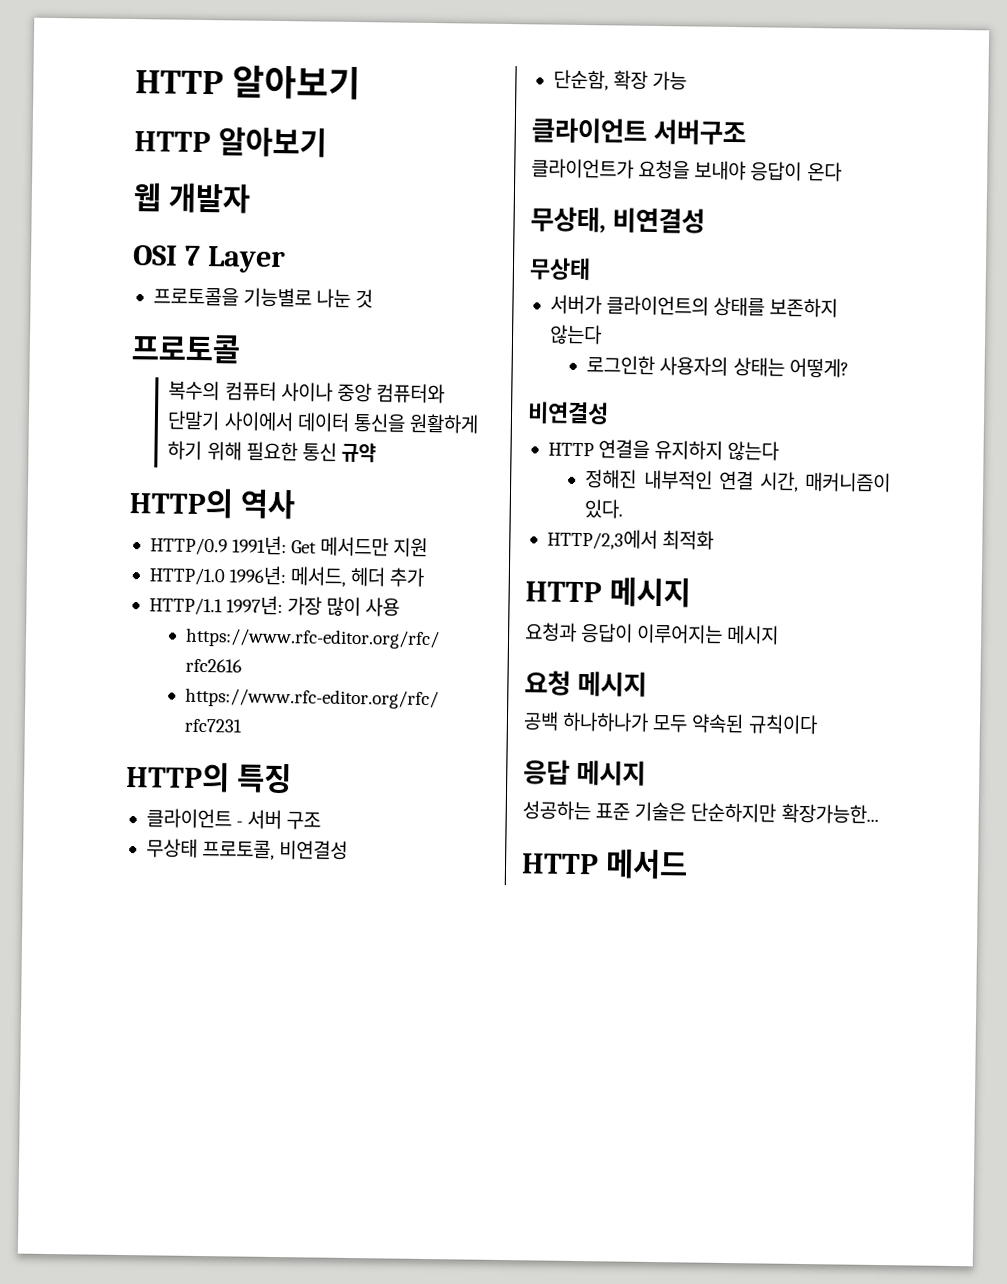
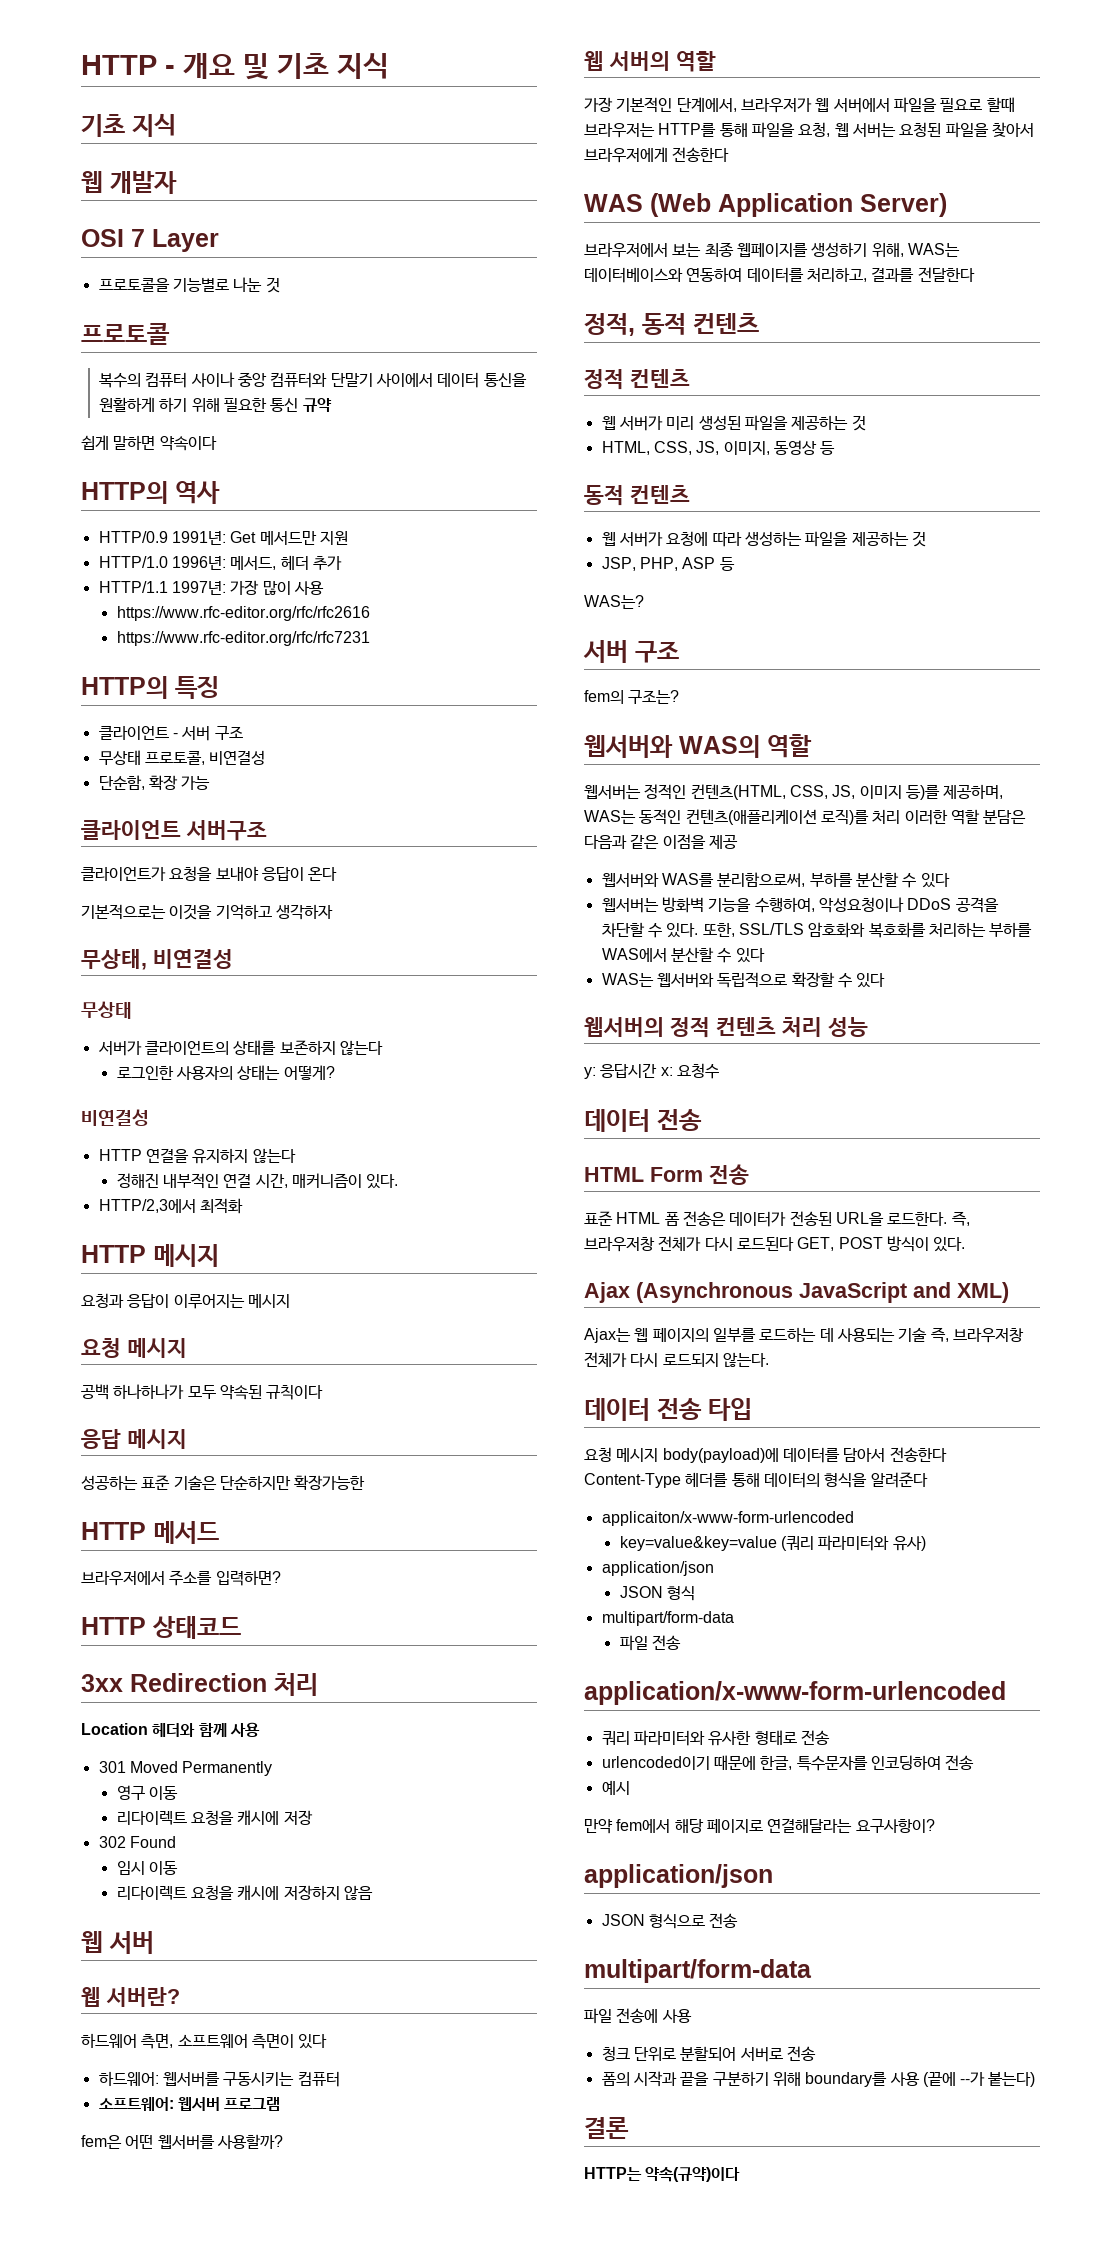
[135,64,362,101] [134,126,327,158] HTTP 알아보기 // HTTP 알아보기 -> [81,53,389,80] [81,113,176,137] HTTP - 개요 및 기초 지식 // 기초 지식
(376, 452) none -> [81,435,217,451] // 쉽게 말하면 약속이다
(842, 171) none -> [81,904,333,920] // 기본적으로는 이것을 기억하고 생각하자
[780,803,879,824] 확장가능한... -> [294,1475,366,1490] 확장가능한
(688, 864) none -> [81,1570,281,1586] [81,1616,241,1639] [81,1673,318,1696] [81,1722,260,1737] [98,1761,273,1776] [116,1785,178,1800] [116,1810,313,1825] [98,1836,176,1848] [116,1861,178,1875] [116,1885,373,1900] [81,1931,154,1954] [81,1987,180,2007] [81,2033,328,2049] [98,2071,340,2087] [98,2097,281,2111] [81,2134,283,2150] [584,51,716,72] [584,97,1015,113] [584,122,1034,138] [584,147,730,163] [584,193,947,217] [584,242,960,258] [584,267,975,283] [584,313,759,336] [584,369,690,390] [601,415,866,431] [601,440,836,455] [584,485,690,506] [601,531,926,547] [601,557,735,571] [584,595,644,609] [583,640,679,663] [584,690,680,704] [584,734,812,758] [584,784,1004,800] [584,809,1027,825] [584,834,738,849] [601,872,950,888] [601,897,999,913] [601,922,1033,938] [601,947,765,963] [601,972,886,988] [584,1017,868,1038] [584,1063,719,1079] [584,1109,702,1132] [584,1164,749,1185] [584,1211,970,1227] [584,1236,966,1252] [584,1282,1009,1303] [584,1327,1024,1343] [584,1352,769,1367] [584,1398,752,1421] [584,1447,947,1463] [584,1472,928,1488] [601,1511,854,1526] [619,1535,926,1551] [601,1561,714,1576] [619,1586,695,1601] [601,1611,734,1626] [619,1635,681,1651] [584,1681,1006,1705] [601,1730,830,1746] [601,1755,975,1771] [601,1780,630,1795] [584,1818,935,1834] [584,1864,773,1888] [601,1913,739,1929] [584,1959,812,1983] [584,2008,692,2024] [601,2046,816,2062] [601,2071,1036,2087] [584,2117,629,2139] [584,2167,741,2182] // 브라우저에서 주소를 입력하면? // HTTP 상태코드 // 3xx Redirection 처리 // Location 헤더와 함께 사용 // 301 Moved Permanently // 영구 이동 // 리다이렉트 요청을 캐시에 저장 // 302 Found // 임시 이동 // 리다이렉트 요청을 캐시에 저장하지 않음 // 웹 서버 // 웹 서버란? // 하드웨어 측면, 소프트웨어 측면이 있다 // 하드웨어: 웹서버를 구동시키는 컴퓨터 // 소프트웨어: 웹서버 프로그램 // fem은 어떤 웹서버를 사용할까? // 웹 서버의 역할 // 가장 기본적인 단계에서, 브라우저가 웹 서버에서 파일을 필요로 할때 브라우저는 HTTP를 통해 파일을 요청, 웹 서버는 요청된 파일을 찾아서 브라우저에게 전송한다 // WAS (Web Application Server) // 브라우저에서 보는 최종 웹페이지를 생성하기 위해, WAS는 데이터베이스와 연동하여 데이터를 처리하고, 결과를 전달한다 // 정적, 동적 컨텐츠 // 정적 컨텐츠 // 웹 서버가 미리 생성된 파일을 제공하는 것 // HTML, CSS, JS, 이미지, 동영상 등 // 동적 컨텐츠 // 웹 서버가 요청에 따라 생성하는 파일을 제공하는 것 // JSP, PHP, ASP 등 // WAS는? // 서버 구조 // fem의 구조는? // 웹서버와 WAS의 역할 // 웹서버는 정적인 컨텐츠(HTML, CSS, JS, 이미지 등)를 제공하며, WAS는 동적인 컨텐츠(애플리케이션 로직)를 처리 이러한 역할 분담은 다음과 같은 이점을 제공 // 웹서버와 WAS를 분리함으로써, 부하를 분산할 수 있다 // 웹서버는 방화벽 기능을 수행하여, 악성요청이나 DDoS 공격을 차단할 수 있다. 또한, SSL/TLS 암호화와 복호화를 처리하는 부하를 WAS에서 분산할 수 있다 // WAS는 웹서버와 독립적으로 확장할 수 있다 // 웹서버의 정적 컨텐츠 처리 성능 // y: 응답시간 x: 요청수 // 데이터 전송 // HTML Form 전송 // 표준 HTML 폼 전송은 데이터가 전송된 URL을 로드한다. 즉, 브라우저창 전체가 다시 로드된다 GET, POST 방식이 있다. // Ajax (Asynchronous JavaScript and XML) // Ajax는 웹 페이지의 일부를 로드하는 데 사용되는 기술 즉, 브라우저창 전체가 다시 로드되지 않는다. // 데이터 전송 타입 // 요청 메시지 body(payload)에 데이터를 담아서 전송한다 Content-Type 헤더를 통해 데이터의 형식을 알려준다 // applicaiton/x-www-form-urlencoded // key=value&key=value (쿼리 파라미터와 유사) // application/json // JSON 형식 // multipart/form-data // 파일 전송 // application/x-www-form-urlencoded // 쿼리 파라미터와 유사한 형태로 전송 // urlencoded이기 때문에 한글, 특수문자를 인코딩하여 전송 // 예시 // 만약 fem에서 해당 페이지로 연결해달라는 요구사항이? // application/json // JSON 형식으로 전송 // multipart/form-data // 파일 전송에 사용 // 청크 단위로 분할되어 서버로 전송 // 폼의 시작과 끝을 구분하기 위해 boundary를 사용 (끝에 --가 붙는다) // 결론 // HTTP는 약속(규약)이다

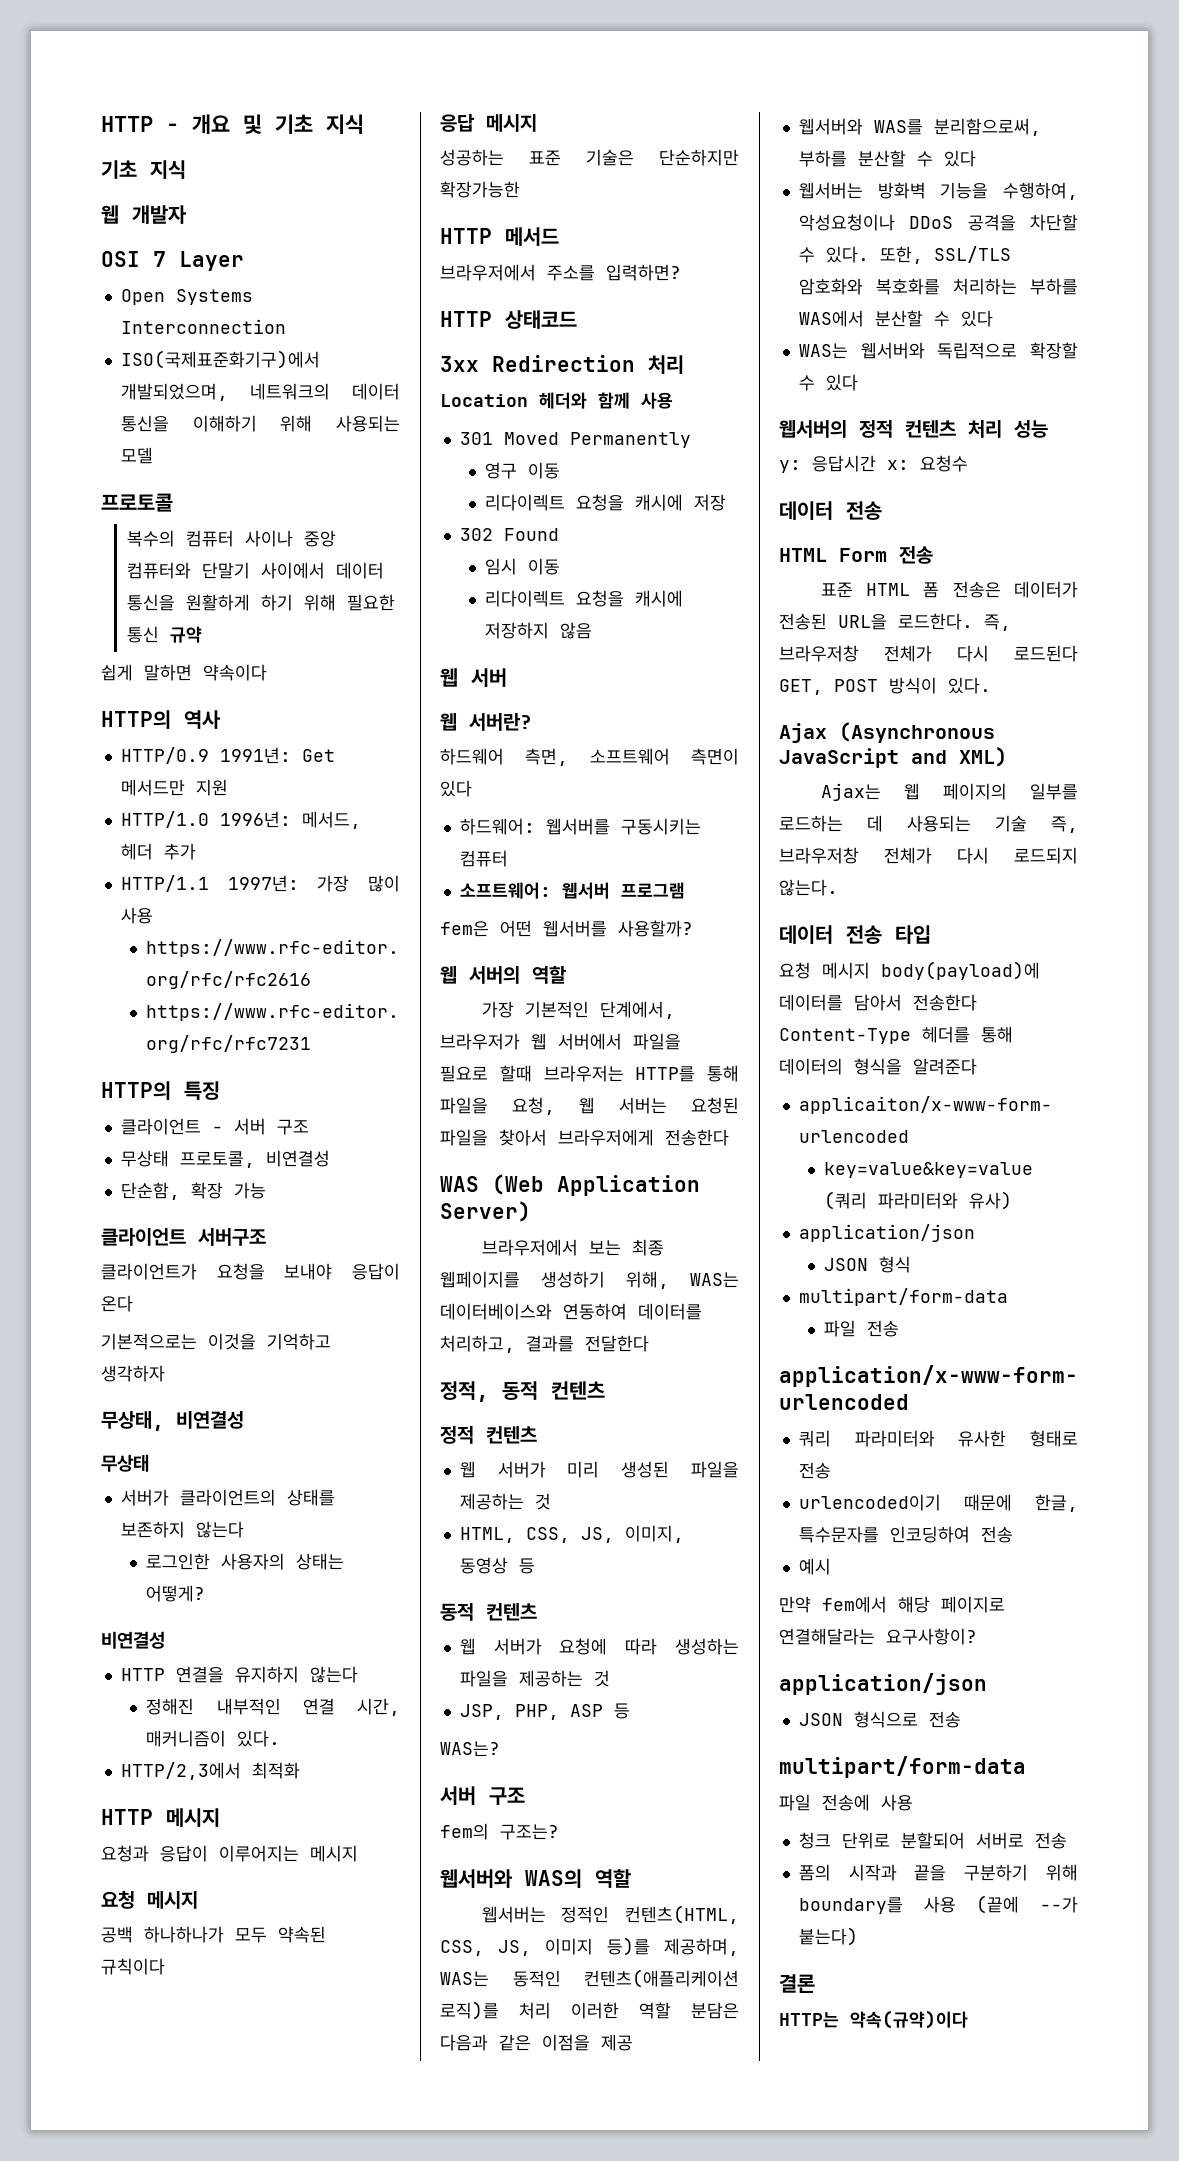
[98,277,280,293] 프로토콜을 기능별로 나눈 것 -> [120,289,253,305] [120,319,286,334] [120,350,320,369] [120,383,400,401] [120,415,400,432] [120,447,153,464] Open Systems Interconnection // ISO(국제표준화기구)에서 개발되었으며, 네트워크의 데이터 통신을 이해하기 위해 사용되는 모델

